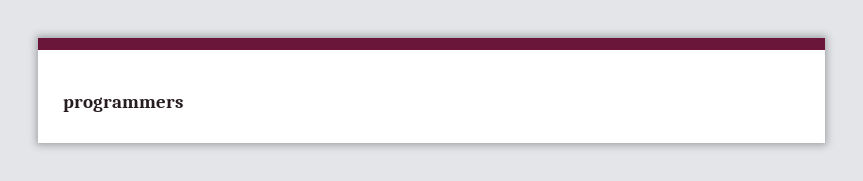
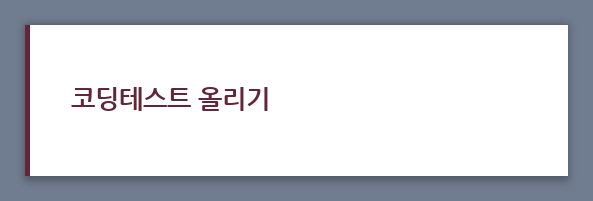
[63,97,183,112] programmers -> [71,87,270,111] 코딩테스트 올리기

